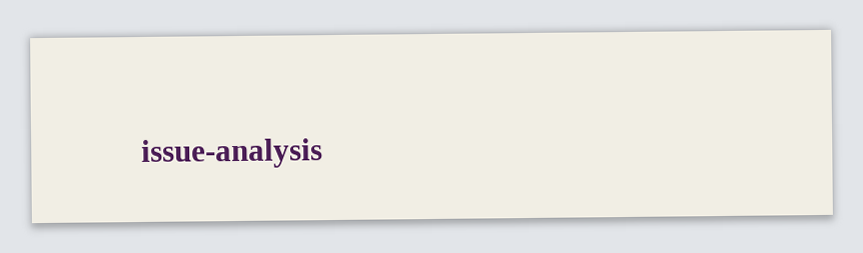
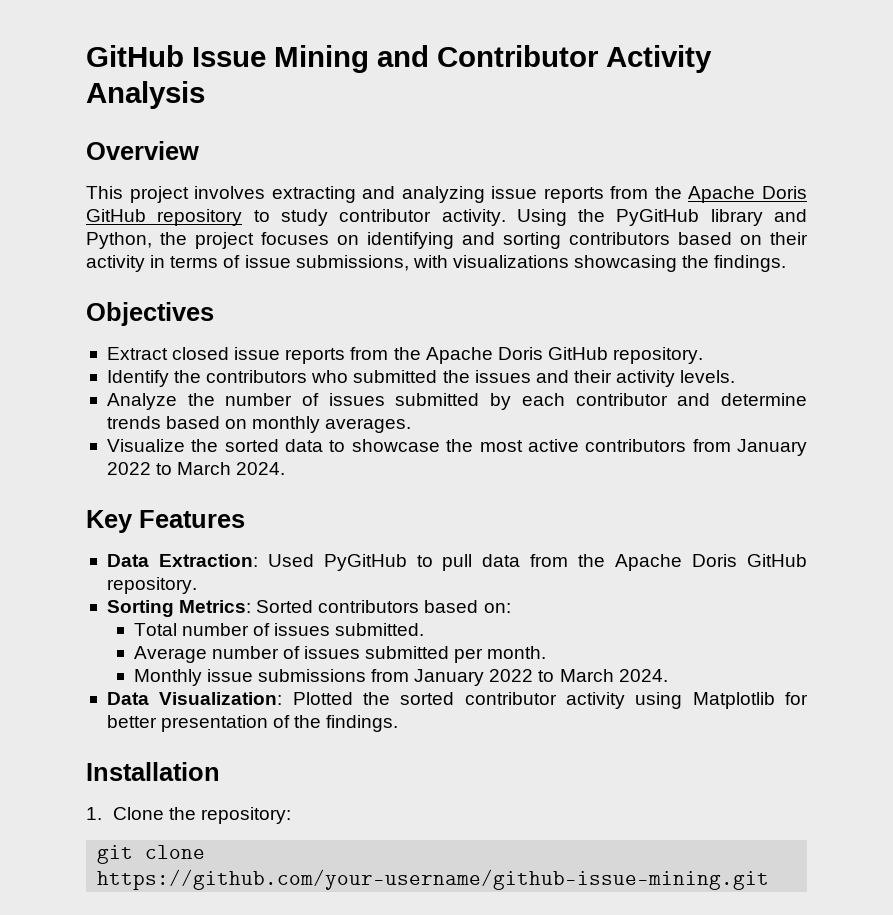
[141,138,323,169] issue-analysis -> [86,45,712,73] [86,81,205,109] [86,141,199,160] [86,186,807,203] [86,209,807,226] [86,232,808,249] [86,255,787,272] [86,302,214,326] [106,347,704,364] [106,370,736,387] [106,393,808,410] [106,416,412,433] [106,439,807,456] [106,462,286,475] [86,510,245,533] [106,554,807,571] [106,577,197,594] [106,600,511,617] [133,623,425,636] [133,646,547,663] [133,669,668,686] [106,692,808,709] [106,715,399,732] [86,762,220,781] [86,807,291,824] [97,845,206,864] [97,869,770,890] GitHub Issue Mining and Contributor Activity Analysis // Overview // This project involves extracting and analyzing issue reports from the Apache Doris GitHub repository to study contributor activity. Using the PyGitHub library and Python, the project focuses on identifying and sorting contributors based on their activity in terms of issue submissions, with visualizations showcasing the findings. // Objectives // Extract closed issue reports from the Apache Doris GitHub repository. // Identify the contributors who submitted the issues and their activity levels. // Analyze the number of issues submitted by each contributor and determine trends based on monthly averages. // Visualize the sorted data to showcase the most active contributors from January 2022 to March 2024. // Key Features // Data Extraction: Used PyGitHub to pull data from the Apache Doris GitHub repository. // Sorting Metrics: Sorted contributors based on: // Total number of issues submitted. // Average number of issues submitted per month. // Monthly issue submissions from January 2022 to March 2024. // Data Visualization: Plotted the sorted contributor activity using Matplotlib for better presentation of the findings. // Installation // 1. Clone the repository: // git clone https://github.com/your-username/github-issue-mining.git

